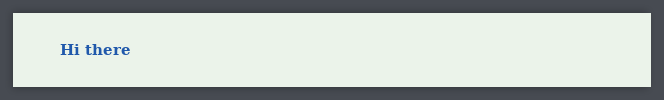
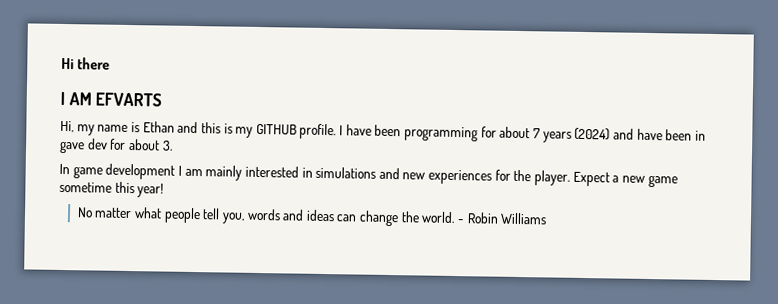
(131, 49) none -> [60,91,163,107] [60,120,706,143] [59,138,173,154] [59,163,678,188] [59,181,165,198] [76,207,548,227] // I AM EFVARTS // Hi, my name is Ethan and this is my GITHUB profile. I have been programming for about 7 years (2024) and have been in gave dev for about 3. // In game development I am mainly interested in simulations and new experiences for the player. Expect a new game sometime this year! // No matter what people tell you, words and ideas can change the world. - Robin Williams

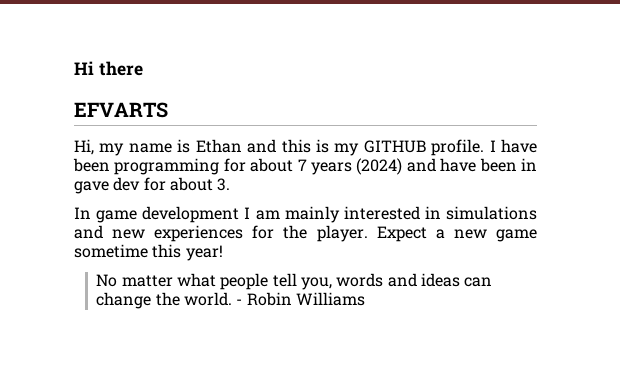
[60,91,92,106] I AM -> (143, 68) none

